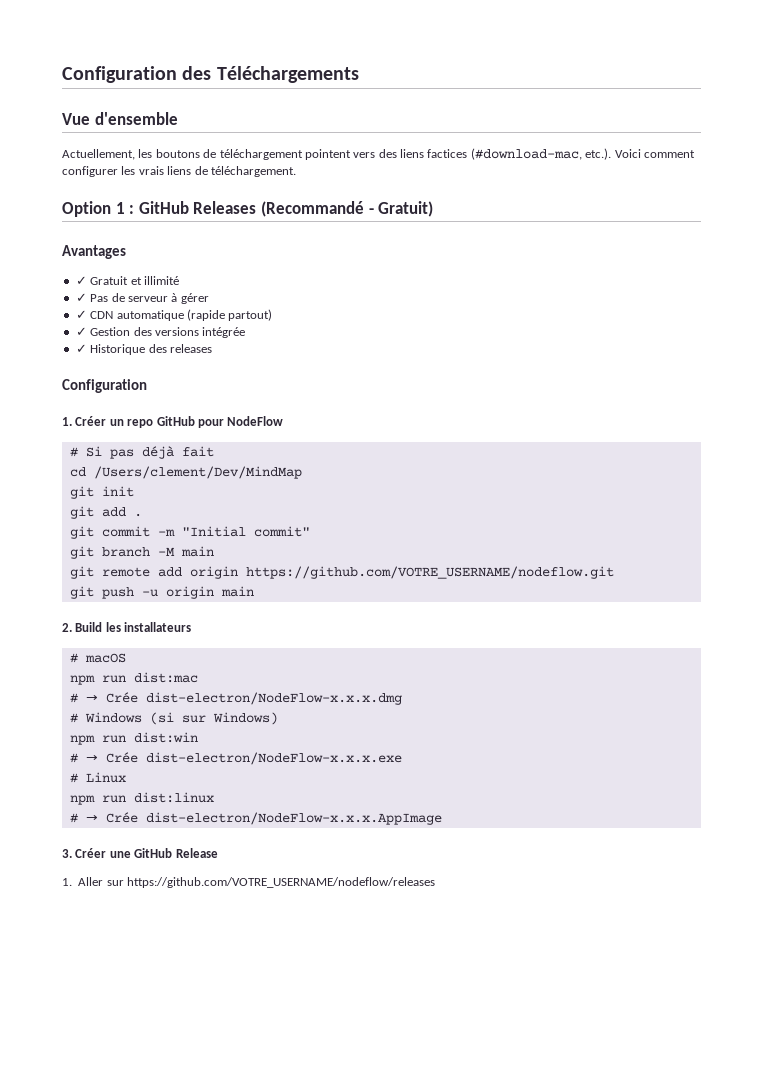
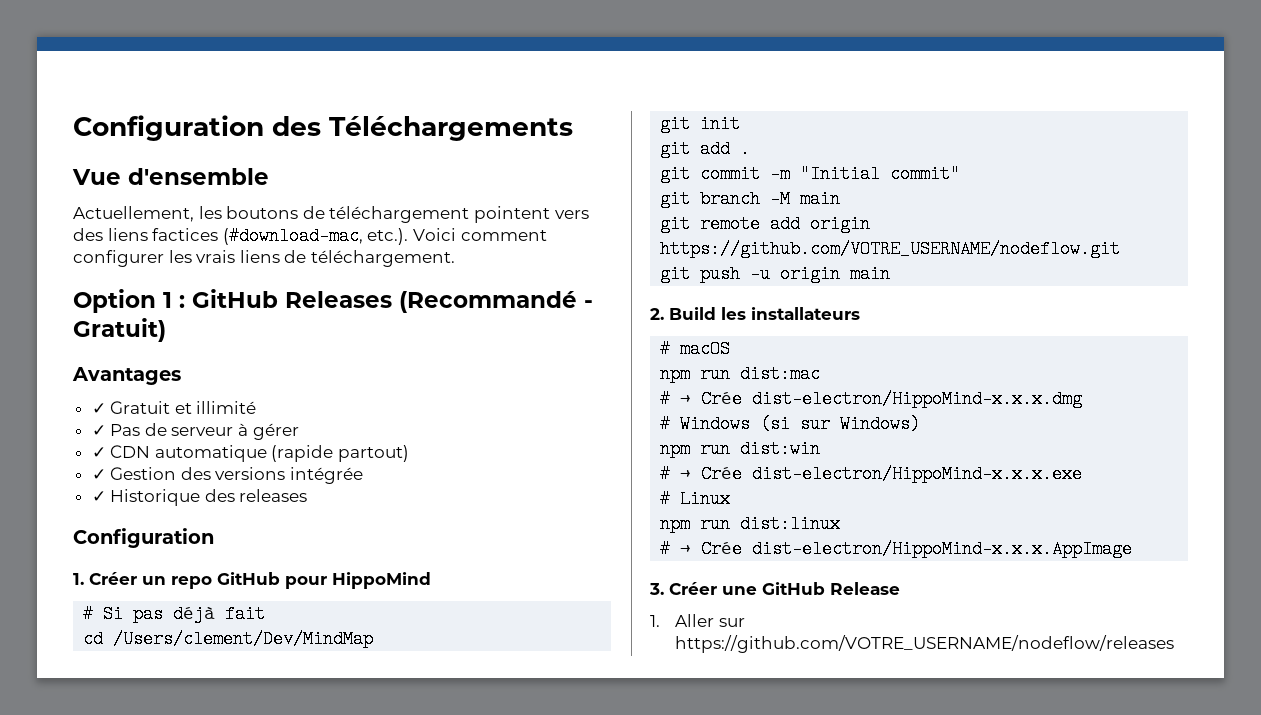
[227,416,284,426] NodeFlow -> [332,572,431,589] HippoMind
[145,692,402,705] dist-electron/NodeFlow-x.x.x.dmg -> [752,390,1083,408] dist-electron/HippoMind-x.x.x.dmg
[145,752,402,765] dist-electron/NodeFlow-x.x.x.exe -> [752,465,1083,483] dist-electron/HippoMind-x.x.x.exe
[145,812,442,825] dist-electron/NodeFlow-x.x.x.AppImage -> [752,540,1133,558] dist-electron/HippoMind-x.x.x.AppImage

